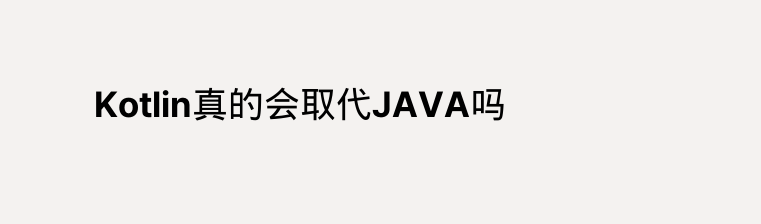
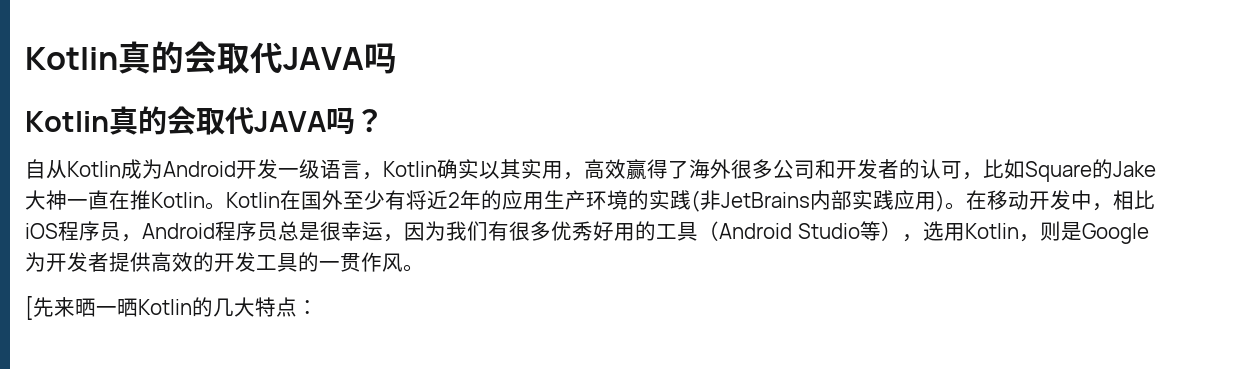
[94,87,506,121] Kotlin真的会取代JAVA吗 -> [25,41,397,74] [25,106,384,135] [25,159,1156,182] [25,190,1155,212] [25,221,1149,244] [25,252,424,272] [25,296,318,320] Kotlin真的会取代JAVA吗 // Kotlin真的会取代JAVA吗？ // 自从Kotlin成为Android开发一级语言，Kotlin确实以其实用，高效赢得了海外很多公司和开发者的认可，比如Square的Jake大神一直在推Kotlin。Kotlin在国外至少有将近2年的应用生产环境的实践(非JetBrains内部实践应用)。在移动开发中，相比iOS程序员，Android程序员总是很幸运，因为我们有很多优秀好用的工具（Android Studio等），选用Kotlin，则是Google为开发者提供高效的开发工具的一贯作风。 // [先来晒一晒Kotlin的几大特点：

